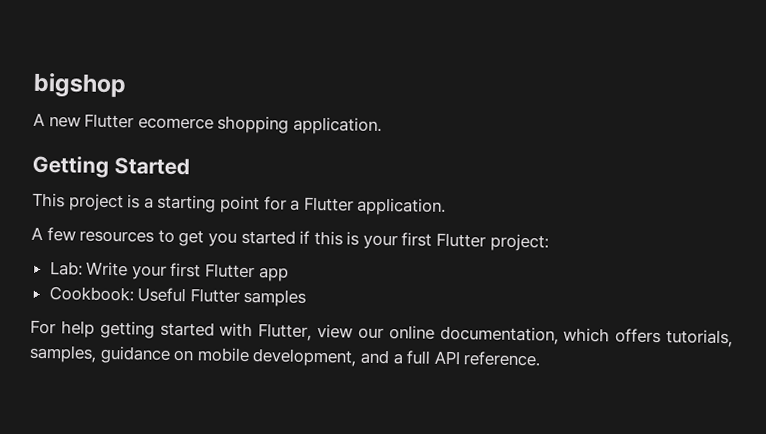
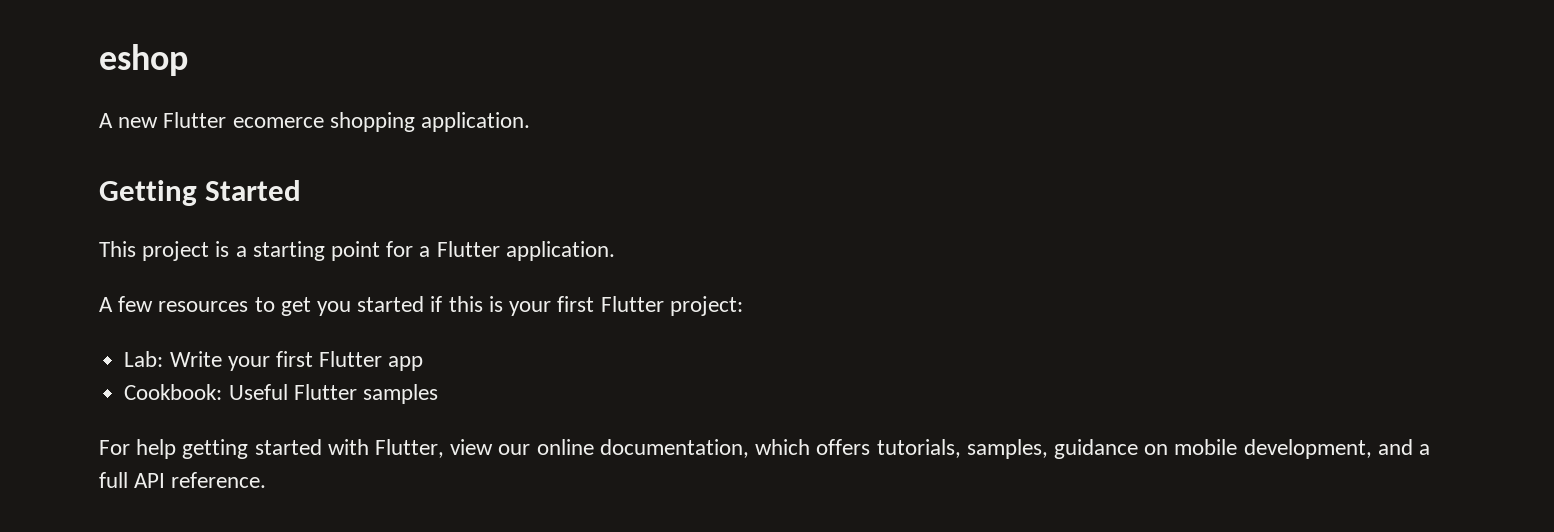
[33,72,127,99] bigshop -> [99,44,188,76] eshop

